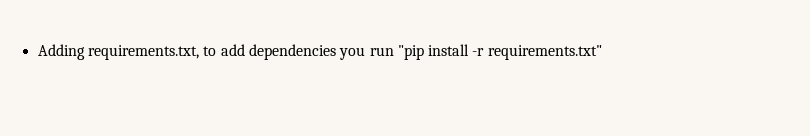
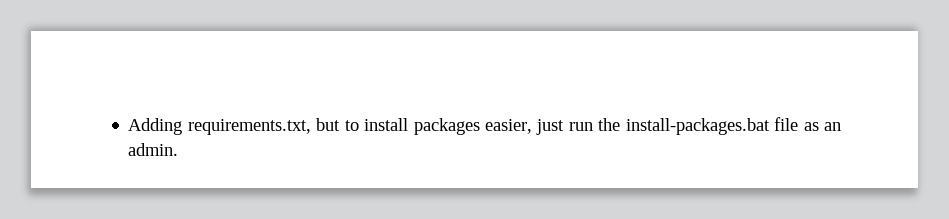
[203,44,602,60] to add dependencies you run "pip install -r requirements.txt" -> [316,117,841,135] [128,143,179,156] but to install packages easier, just run the install-packages.bat file as an admin.

